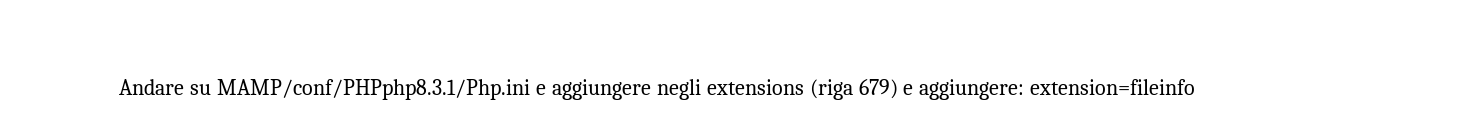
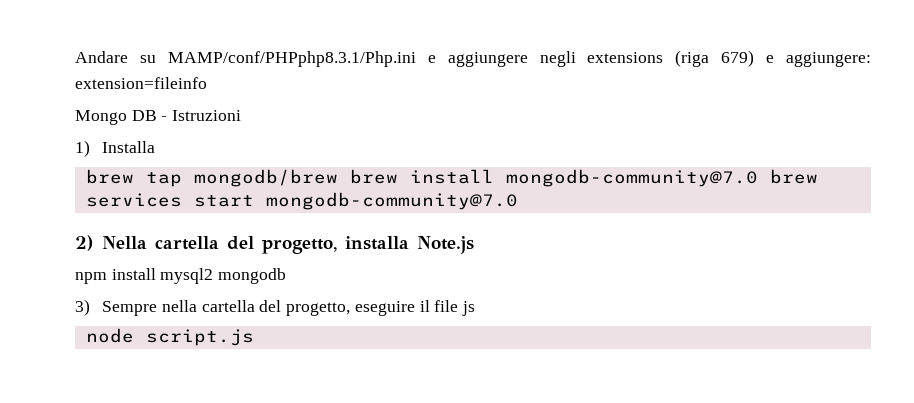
(1196, 87) none -> [75,110,242,125] [75,140,156,157] [85,169,818,187] [85,192,518,210] [75,235,475,254] [75,268,287,284] [75,299,475,316] [85,328,254,346] // Mongo DB - Istruzioni // 1) Installa // brew tap mongodb/brew brew install mongodb-community@7.0 brew services start mongodb-community@7.0 // 2) Nella cartella del progetto, installa Note.js // npm install mysql2 mongodb // 3) Sempre nella cartella del progetto, eseguire il file js // node script.js

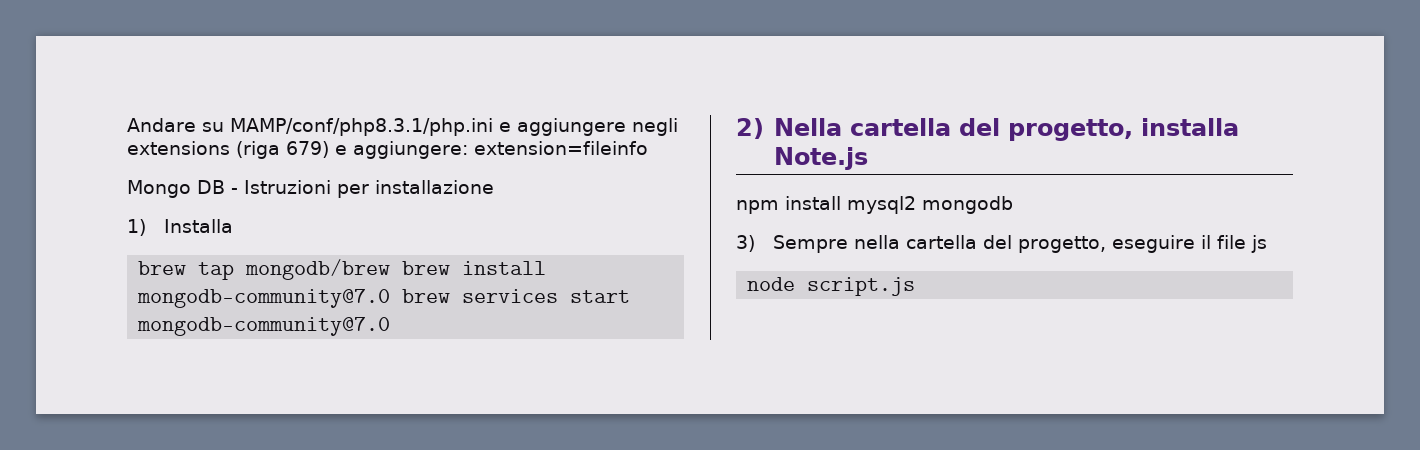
[167,51,416,67] MAMP/conf/PHPphp8.3.1/Php.ini -> [230,118,493,136] MAMP/conf/php8.3.1/php.ini
(242, 115) none -> [337,180,494,198] per installazione

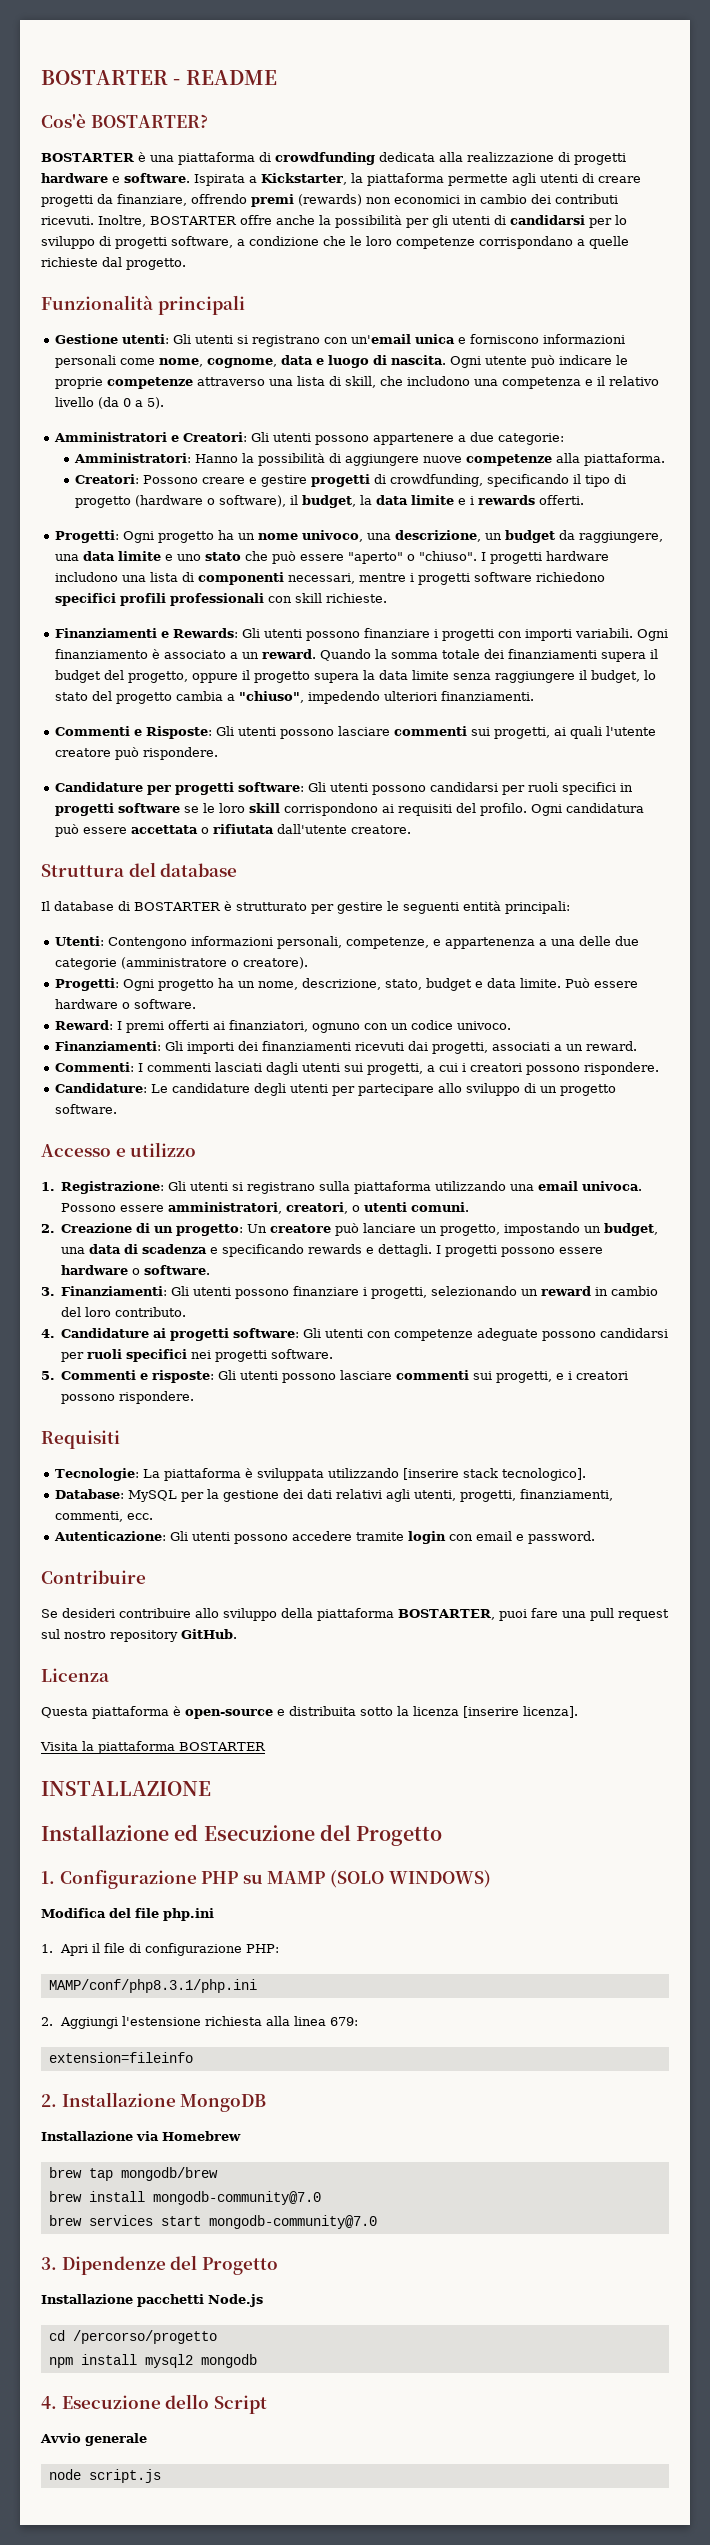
[127,118,678,136] [127,141,648,159] [127,180,494,198] [127,219,234,236] Andare su MAMP/conf/php8.3.1/php.ini e aggiungere negli extensions (riga 679) e aggiungere: extension=fileinfo // Mongo DB - Istruzioni per installazione // 1) Installa -> [41,70,277,85] [41,113,208,128] [41,152,626,165] [41,173,641,186] [41,194,618,207] [41,215,627,228] [41,236,629,249] [41,257,186,270] [41,295,245,315] [54,334,625,347] [54,355,628,368] [54,376,659,389] [54,397,164,409] [53,432,564,445] [73,453,665,466] [74,474,626,487] [74,495,584,508] [54,530,663,543] [54,551,609,564] [54,572,605,585] [54,593,387,606] [54,628,668,641] [54,649,658,662] [54,670,656,683] [54,691,534,704] [54,726,656,739] [54,747,218,760] [54,782,633,795] [54,803,644,816] [54,824,411,837] [41,862,238,877] [41,901,570,914] [54,936,639,949] [54,957,308,970] [54,978,638,991] [54,999,196,1009] [54,1020,511,1033] [54,1041,637,1054] [54,1062,659,1075] [54,1083,616,1096] [54,1104,117,1114] [41,1142,197,1157] [41,1181,643,1194] [61,1202,470,1214] [41,1223,659,1236] [61,1244,604,1257] [61,1265,211,1275] [41,1286,659,1299] [61,1307,187,1317] [41,1328,669,1341] [61,1349,334,1362] [41,1370,629,1383] [61,1391,195,1404] [41,1430,120,1449] [54,1468,586,1481] [54,1489,613,1502] [54,1511,153,1522] [53,1531,595,1544] [41,1570,146,1584] [41,1608,669,1621] [41,1629,237,1642] [41,1668,109,1682] [41,1706,578,1719] [40,1741,266,1754] [41,1781,211,1796] [41,1824,443,1846] [41,1870,491,1889] [41,1908,214,1921] [41,1943,280,1956] [48,1979,257,1993] [41,2016,359,2029] [48,2052,193,2063] [41,2092,267,2112] [41,2131,241,2141] BOSTARTER - README // Cos'è BOSTARTER? // BOSTARTER è una piattaforma di crowdfunding dedicata alla realizzazione di progetti hardware e software. Ispirata a Kickstarter, la piattaforma permette agli utenti di creare progetti da finanziare, offrendo premi (rewards) non economici in cambio dei contributi ricevuti. Inoltre, BOSTARTER offre anche la possibilità per gli utenti di candidarsi per lo sviluppo di progetti software, a condizione che le loro competenze corrispondano a quelle richieste dal progetto. // Funzionalità principali // Gestione utenti: Gli utenti si registrano con un'email unica e forniscono informazioni personali come nome, cognome, data e luogo di nascita. Ogni utente può indicare le proprie competenze attraverso una lista di skill, che includono una competenza e il relativo livello (da 0 a 5). // Amministratori e Creatori: Gli utenti possono appartenere a due categorie: // Amministratori: Hanno la possibilità di aggiungere nuove competenze alla piattaforma. // Creatori: Possono creare e gestire progetti di crowdfunding, specificando il tipo di progetto (hardware o software), il budget, la data limite e i rewards offerti. // Progetti: Ogni progetto ha un nome univoco, una descrizione, un budget da raggiungere, una data limite e uno stato che può essere "aperto" o "chiuso". I progetti hardware includono una lista di componenti necessari, mentre i progetti software richiedono specifici profili professionali con skill richieste. // Finanziamenti e Rewards: Gli utenti possono finanziare i progetti con importi variabili. Ogni finanziamento è associato a un reward. Quando la somma totale dei finanziamenti supera il budget del progetto, oppure il progetto supera la data limite senza raggiungere il budget, lo stato del progetto cambia a "chiuso", impedendo ulteriori finanziamenti. // Commenti e Risposte: Gli utenti possono lasciare commenti sui progetti, ai quali l'utente creatore può rispondere. // Candidature per progetti software: Gli utenti possono candidarsi per ruoli specifici in progetti software se le loro skill corrispondono ai requisiti del profilo. Ogni candidatura può essere accettata o rifiutata dall'utente creatore. // Struttura del database // Il database di BOSTARTER è strutturato per gestire le seguenti entità principali: // Utenti: Contengono informazioni personali, competenze, e appartenenza a una delle due categorie (amministratore o creatore). // Progetti: Ogni progetto ha un nome, descrizione, stato, budget e data limite. Può essere hardware o software. // Reward: I premi offerti ai finanziatori, ognuno con un codice univoco. // Finanziamenti: Gli importi dei finanziamenti ricevuti dai progetti, associati a un reward. // Commenti: I commenti lasciati dagli utenti sui progetti, a cui i creatori possono rispondere. // Candidature: Le candidature degli utenti per partecipare allo sviluppo di un progetto software. // Accesso e utilizzo // 1. Registrazione: Gli utenti si registrano sulla piattaforma utilizzando una email univoca. Possono essere amministratori, creatori, o utenti comuni. // 2. Creazione di un progetto: Un creatore può lanciare un progetto, impostando un budget, una data di scadenza e specificando rewards e dettagli. I progetti possono essere hardware o software. // 3. Finanziamenti: Gli utenti possono finanziare i progetti, selezionando un reward in cambio del loro contributo. // 4. Candidature ai progetti software: Gli utenti con competenze adeguate possono candidarsi per ruoli specifici nei progetti software. // 5. Commenti e risposte: Gli utenti possono lasciare commenti sui progetti, e i creatori possono rispondere. // Requisiti // Tecnologie: La piattaforma è sviluppata utilizzando [inserire stack tecnologico]. // Database: MySQL per la gestione dei dati relativi agli utenti, progetti, finanziamenti, commenti, ecc. // Autenticazione: Gli utenti possono accedere tramite login con email e password. // Contribuire // Se desideri contribuire allo sviluppo della piattaforma BOSTARTER, puoi fare una pull request sul nostro repository GitHub. // Licenza // Questa piattaforma è open-source e distribuita sotto la licenza [inserire licenza]. // Visita la piattaforma BOSTARTER // INSTALLAZIONE // Installazione ed Esecuzione del Progetto // 1. Configurazione PHP su MAMP (SOLO WINDOWS) // Modifica del file php.ini // 1. Apri il file di configurazione PHP: // MAMP/conf/php8.3.1/php.ini // 2. Aggiungi l'estensione richiesta alla linea 679: // extension=fileinfo // 2. Installazione MongoDB // Installazione via Homebrew
(391, 269) none -> (218, 2174) //
(391, 298) none -> (321, 2198) //
[736,118,1239,141] [773,147,868,170] [736,196,1013,214] [736,235,1268,253] 2) Nella cartella del progetto, installa Note.js // npm install mysql2 mongodb // 3) Sempre nella cartella del progetto, eseguire il file js -> [41,2255,278,2275] [41,2294,263,2307] [48,2330,217,2344] [48,2354,257,2368] [41,2394,267,2414] [40,2433,147,2446] 3. Dipendenze del Progetto // Installazione pacchetti Node.js // cd /percorso/progetto // npm install mysql2 mongodb // 4. Esecuzione dello Script // Avvio generale

